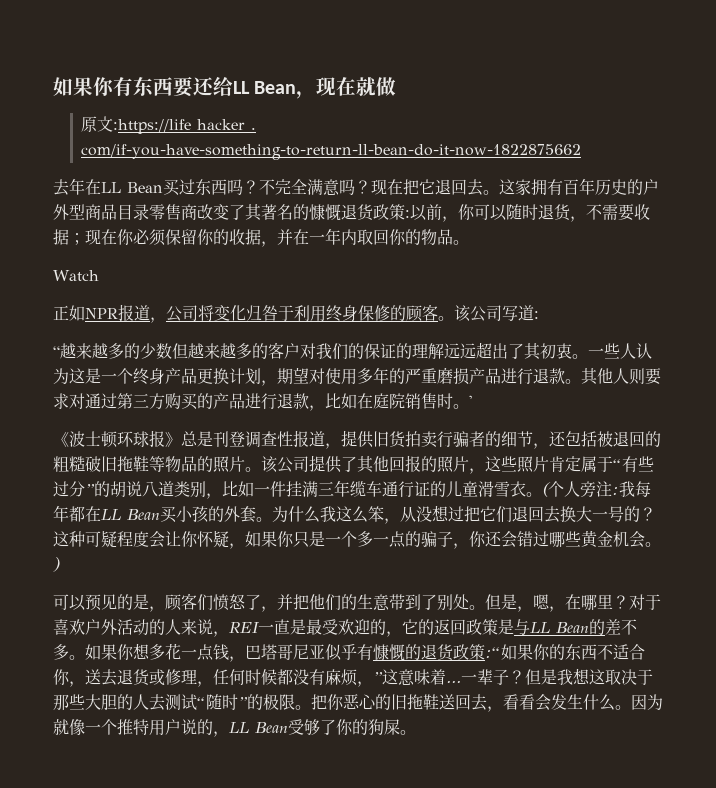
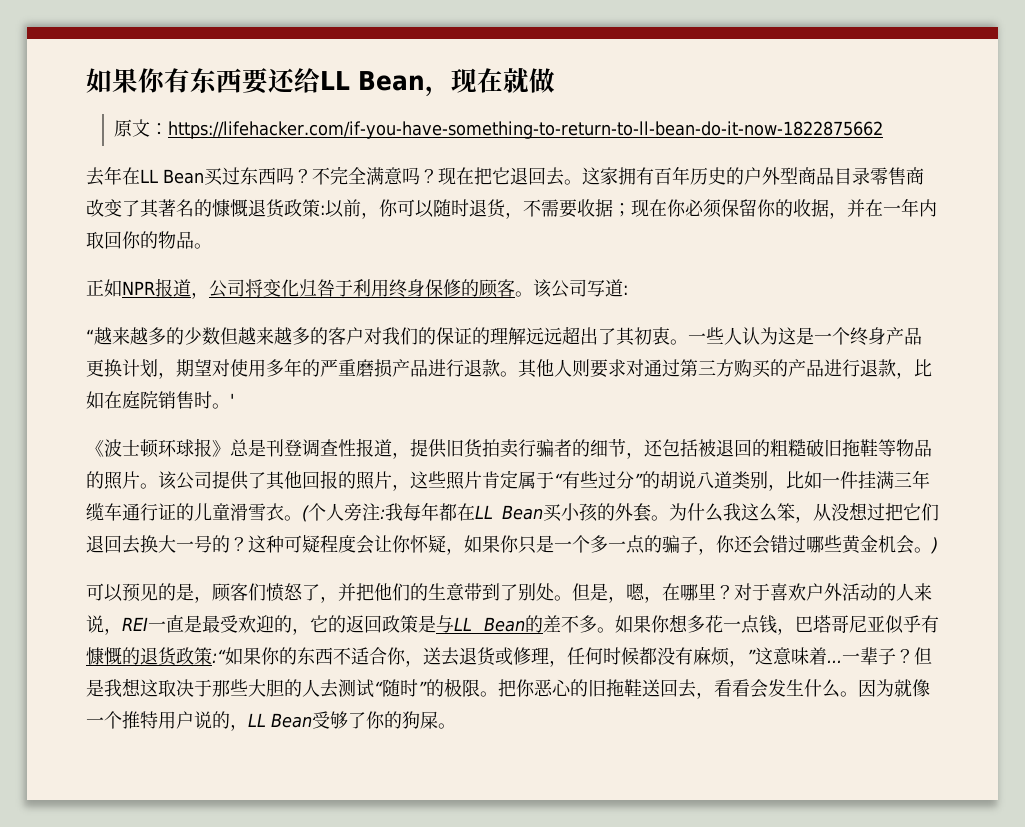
[113,119,257,134] [81,144,582,160] :https://life hacker . com/if-you-have-something-to-return-ll-bean-do-it-now-1822875662 -> [150,121,884,139] ：https://lifehacker.com/if-you-have-something-to-return-to-ll-bean-do-it-now-1822875662
[53,270,99,281] // Watch -> (212, 246) none

